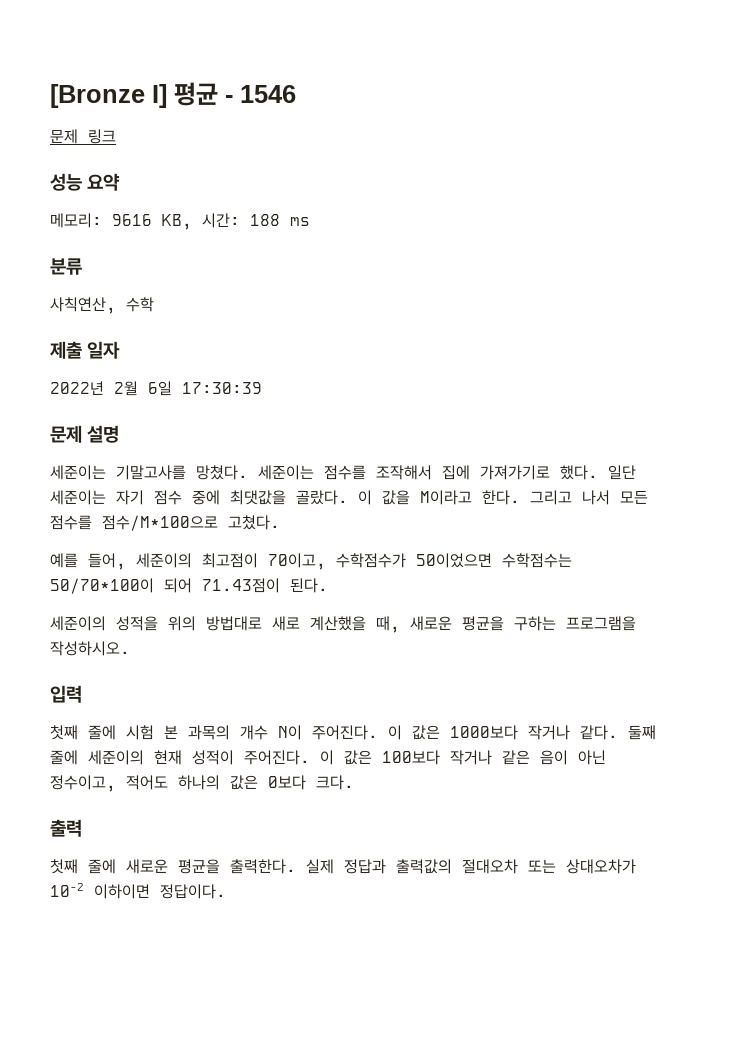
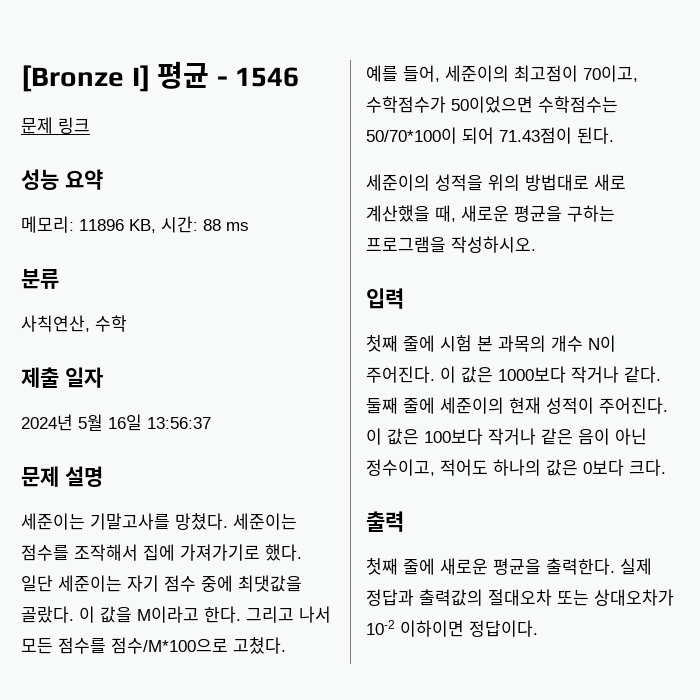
[112,214,152,226] 9616 -> [79,219,124,231] 11896
[250,214,280,226] 188 -> [203,219,221,231] 88
[50,381,262,396] 2022년 2월 6일 17:30:39 -> [21,414,211,431] 2024년 5월 16일 13:56:37

